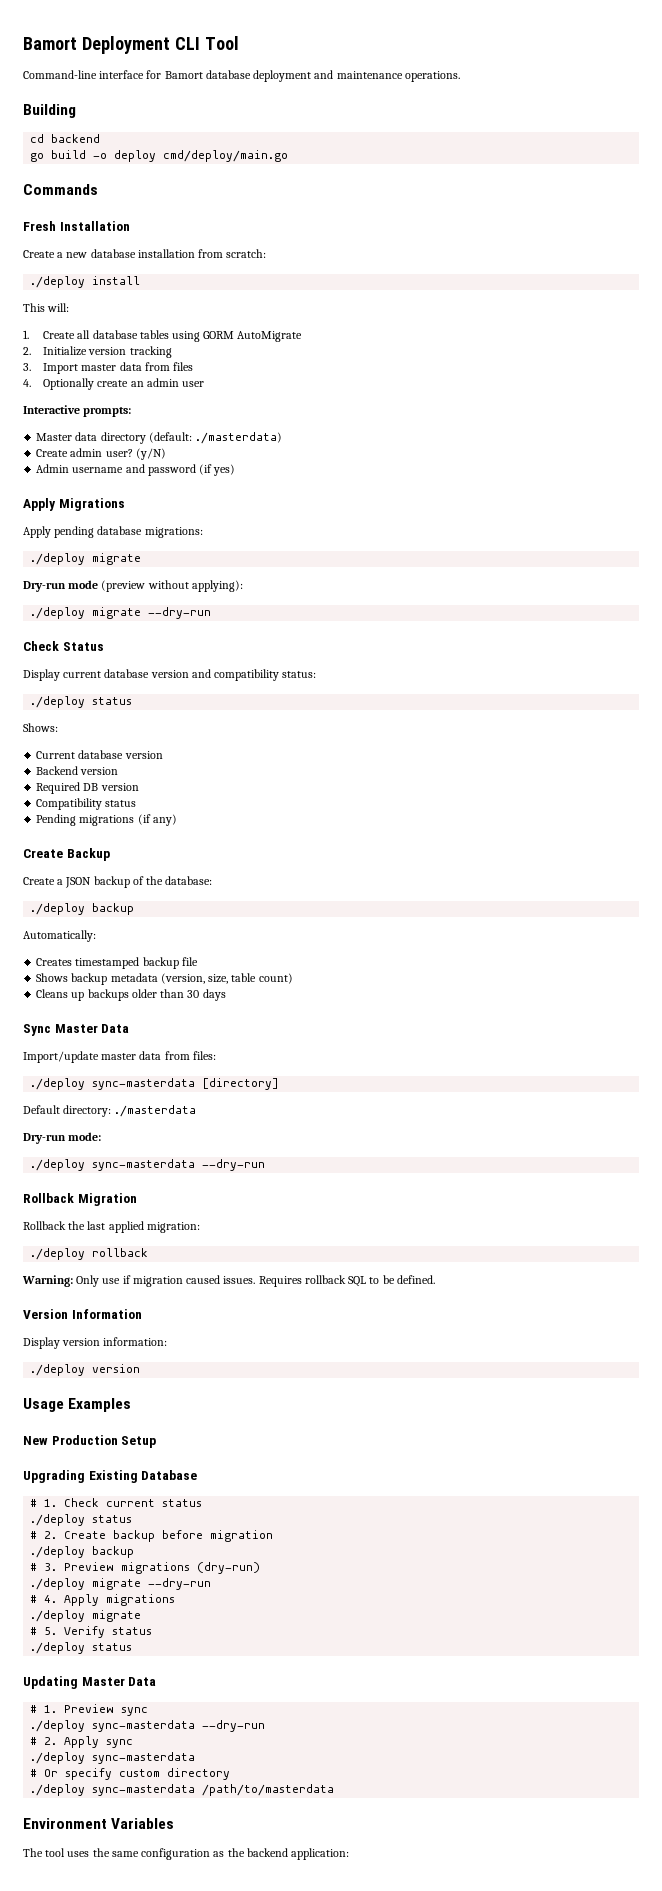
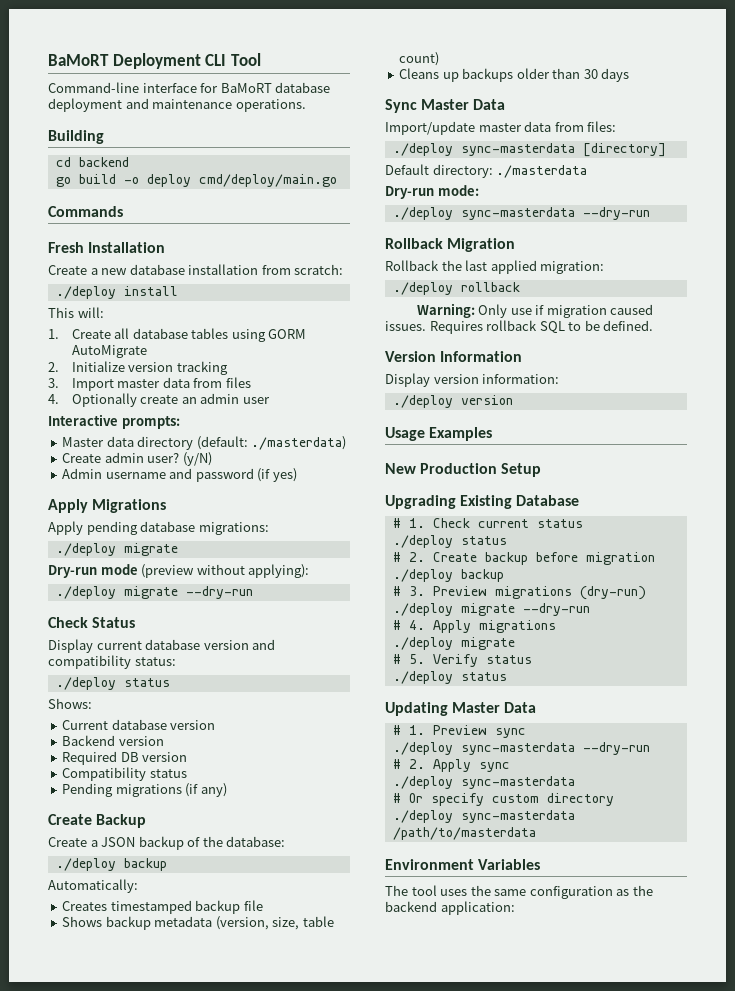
[23,37,77,50] Bamort -> [48,54,109,66] BaMoRT
[164,71,203,79] Bamort -> [220,83,272,93] BaMoRT

